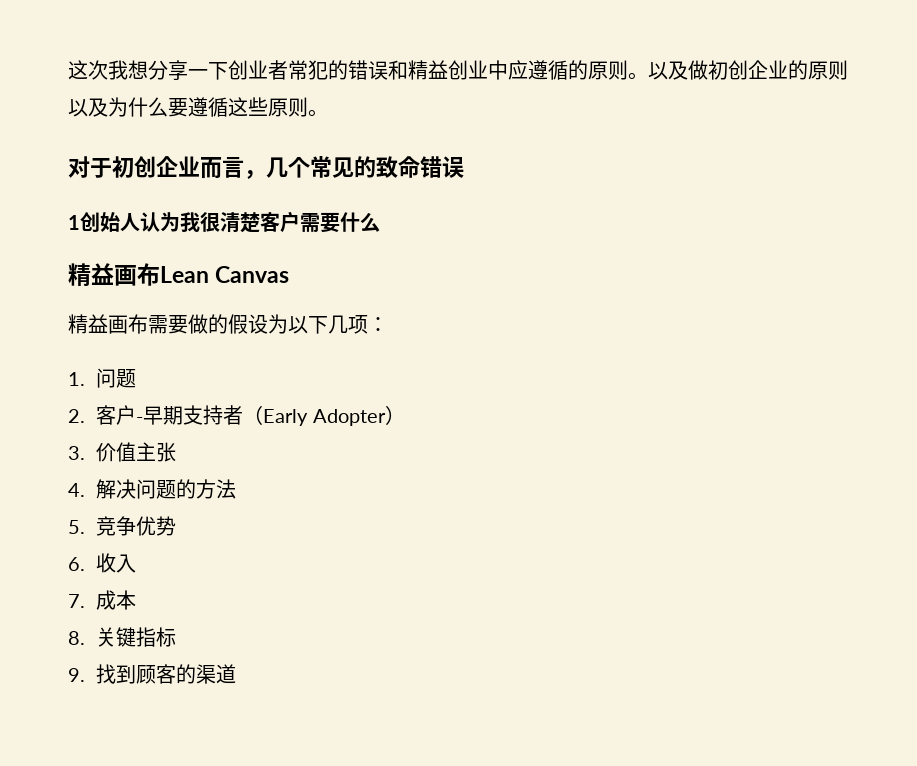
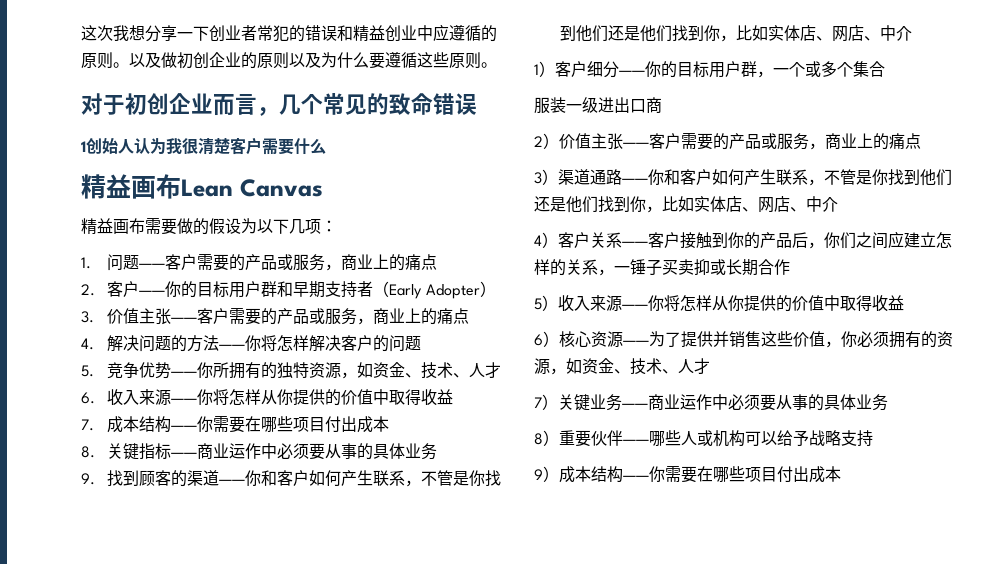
[68,405,144,425] // 2.客户- -> [139,254,438,271] [81,281,294,298] ——客户需要的产品或服务，商业上的痛点 // 2.客户——你的目标用户群和
(177, 452) none -> [171,308,470,325] ——客户需要的产品或服务，商业上的痛点
[68,516,177,536] [68,553,137,573] [68,590,137,610] [68,627,177,647] // 5.竞争优势 // 6.收入 // 7.成本 // 8.关键指标 -> [219,335,422,352] [81,362,502,379] [81,389,454,406] [81,416,390,433] [81,443,438,460] ——你将怎样解决客户的问题 // 5.竞争优势——你所拥有的独特资源，如资金、技术、人才 // 6.收入来源——你将怎样从你提供的价值中取得收益 // 7.成本结构——你需要在哪些项目付出成本 // 8.关键指标——商业运作中必须要从事的具体业务
(237, 674) none -> [219,470,502,487] [560,25,913,42] [534,61,885,78] [534,97,662,114] [534,133,921,150] [534,169,952,186] [534,196,838,213] [534,231,952,249] [534,259,790,276] [534,295,904,312] [534,331,953,348] [534,358,710,375] [534,394,888,411] [534,430,873,447] [534,466,841,483] ——你和客户如何产生联系，不管是你找到他们还是他们找到你，比如实体店、网店、中介 // 1）客户细分——你的目标用户群，一个或多个集合 // 服装一级进出口商 // 2）价值主张——客户需要的产品或服务，商业上的痛点 // 3）渠道通路——你和客户如何产生联系，不管是你找到他们还是他们找到你，比如实体店、网店、中介 // 4）客户关系——客户接触到你的产品后，你们之间应建立怎样的关系，一锤子买卖抑或长期合作 // 5）收入来源——你将怎样从你提供的价值中取得收益 // 6）核心资源——为了提供并销售这些价值，你必须拥有的资源，如资金、技术、人才 // 7）关键业务——商业运作中必须要从事的具体业务 // 8）重要伙伴——哪些人或机构可以给予战略支持 // 9）成本结构——你需要在哪些项目付出成本

